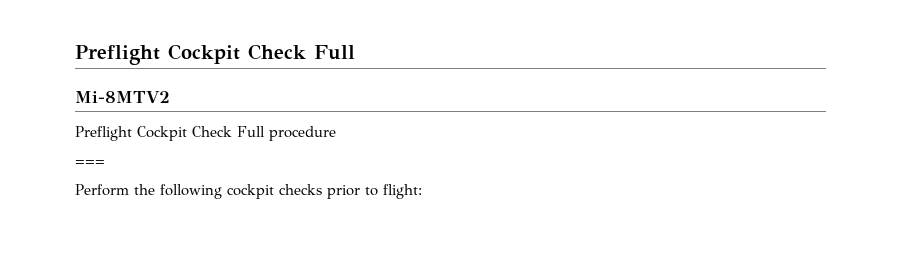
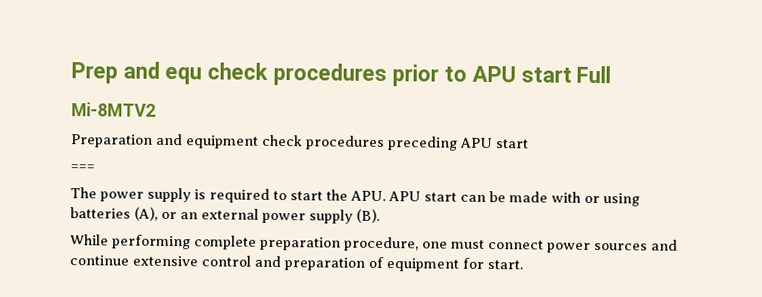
[75,44,355,65] [75,91,170,103] [75,126,336,141] [75,160,105,166] [75,184,422,199] Preflight Cockpit Check Full // Mi-8MTV2 // Preflight Cockpit Check Full procedure // === // Perform the following cockpit checks prior to flight: -> [71,61,612,87] [71,102,156,117] [70,133,529,151] [70,164,95,172] [70,187,640,207] [70,206,380,224] [70,234,678,253] [69,255,523,272] Prep and equ check procedures prior to APU start Full // Mi-8MTV2 // Preparation and equipment check procedures preceding APU start // === // The power supply is required to start the APU. APU start can be made with or using batteries (A), or an external power supply (B). // While performing complete preparation procedure, one must connect power sources and continue extensive control and preparation of equipment for start.

